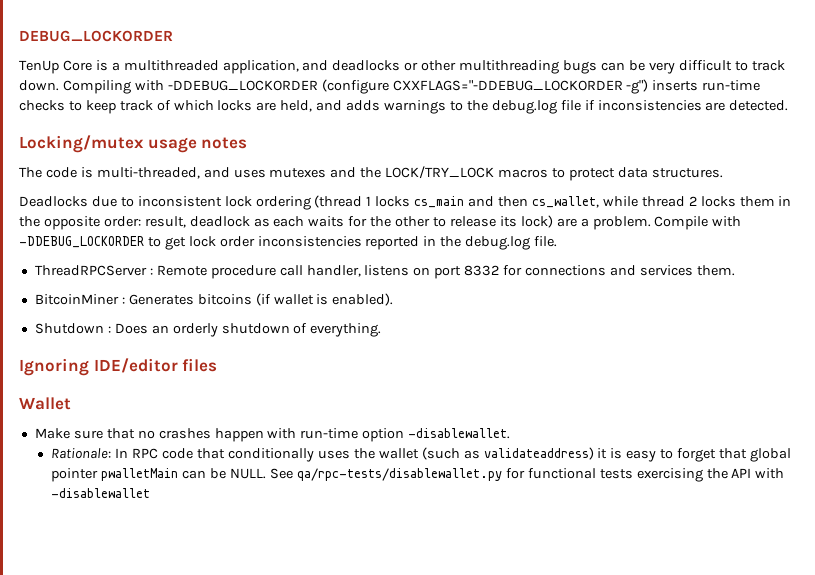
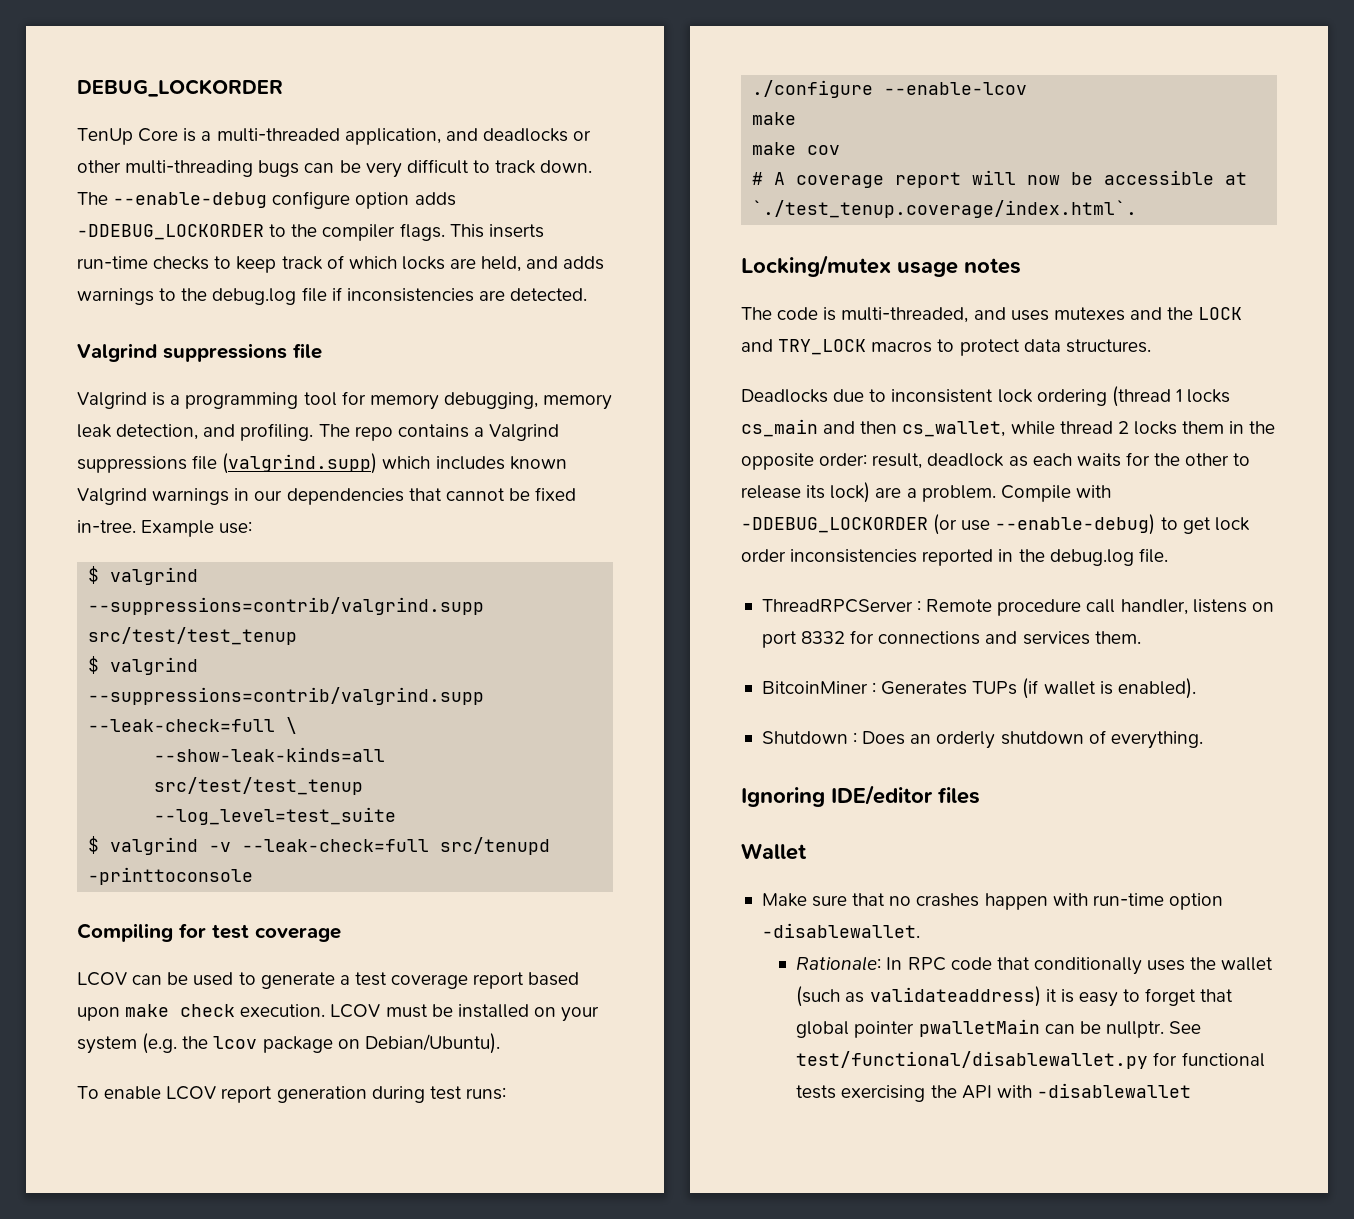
[123,60,219,71] multithreaded -> [216,128,340,142] multi-threaded
[459,60,560,74] multithreading -> [125,160,254,177] multi-threading
[62,79,649,94] Compiling with -DDEBUG_LOCKORDER (configure CXXFLAGS="-DDEBUG_LOCKORDER -g") -> [77,191,456,209] [77,223,484,241] The --enable-debug configure option adds -DDEBUG_LOCKORDER to the compiler flags. This
(789, 105) none -> [77,343,322,362] [77,391,613,410] [77,423,560,441] [77,453,567,474] [77,487,577,505] [77,520,253,537] [88,566,199,585] [88,597,485,615] [88,627,298,645] [88,656,199,675] [88,687,485,705] [88,717,298,734] [154,747,386,762] [154,777,364,795] [154,807,397,825] [88,836,551,855] [88,867,254,885] [77,923,341,942] [77,972,580,989] [77,1004,600,1022] [77,1033,500,1054] [77,1086,506,1103] [752,80,1028,98] [752,112,797,125] [752,142,841,155] [752,170,1248,188] [752,200,1138,218] // Valgrind suppressions file // Valgrind is a programming tool for memory debugging, memory leak detection, and profiling. The repo contains a Valgrind suppressions file (valgrind.supp) which includes known Valgrind warnings in our dependencies that cannot be fixed in-tree. Example use: // $ valgrind --suppressions=contrib/valgrind.supp src/test/test_tenup // $ valgrind --suppressions=contrib/valgrind.supp --leak-check=full \ // --show-leak-kinds=all src/test/test_tenup --log_level=test_suite // $ valgrind -v --leak-check=full src/tenupd -printtoconsole // Compiling for test coverage // LCOV can be used to generate a test coverage report based upon make check execution. LCOV must be installed on your system (e.g. the lcov package on Debian/Ubuntu). // To enable LCOV report generation during test runs: // ./configure --enable-lcov // make // make cov // # A coverage report will now be accessible at `./test_tenup.coverage/index.html`.
[385,166,495,179] LOCK/TRY_LOCK -> [1198,307,1243,320] [741,339,867,355] LOCK and TRY_LOCK
(144, 242) none -> [933,514,1156,535] (or use --enable-debug)
[197,294,252,305] bitcoins -> [972,681,1018,695] TUPs
[230,468,502,481] NULL. See qa/rpc-tests/disablewallet.py -> [1105,1021,1202,1038] [796,1051,1149,1069] nullptr. See test/functional/disablewallet.py

